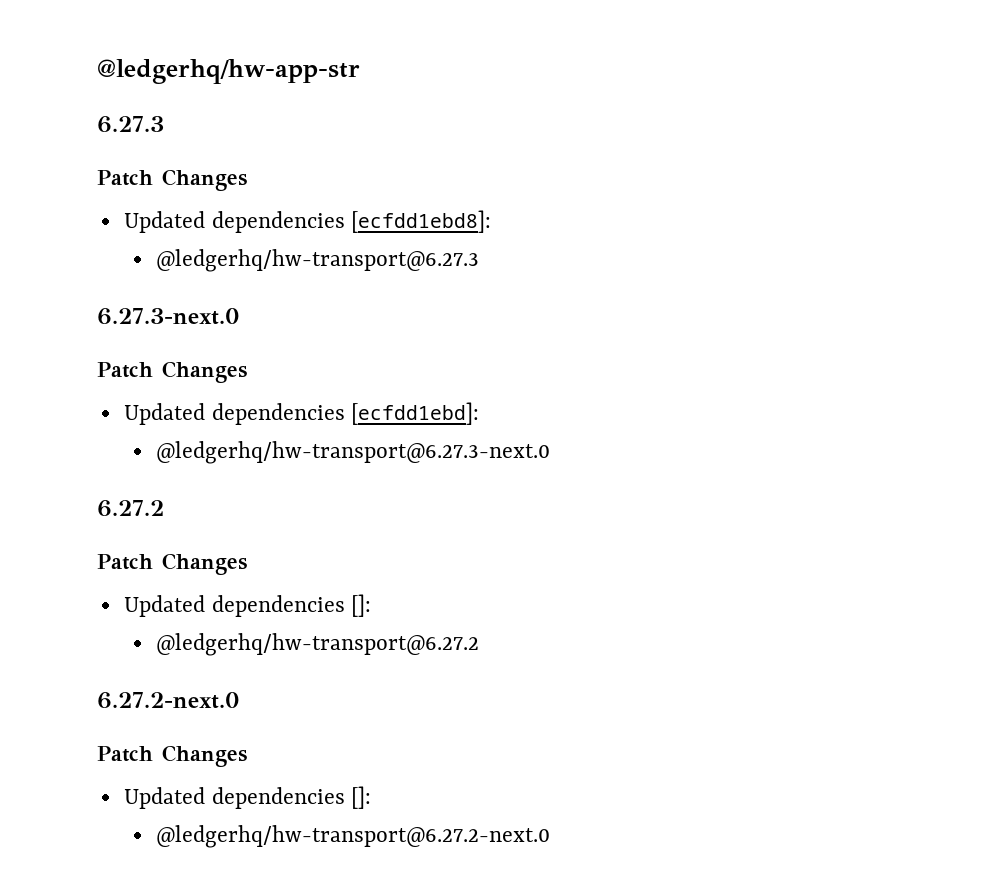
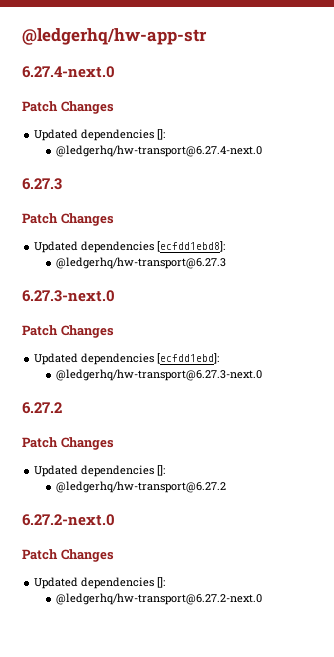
(360, 71) none -> [22,66,115,78] [22,101,114,114] [34,129,166,141] [55,145,262,157] // 6.27.4-next.0 // Patch Changes // Updated dependencies []: // @ledgerhq/hw-transport@6.27.4-next.0

